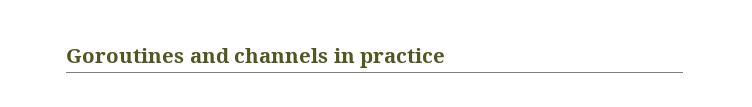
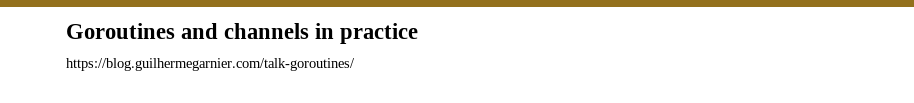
(446, 58) none -> [66,58,355,71] // https://blog.guilhermegarnier.com/talk-goroutines/

